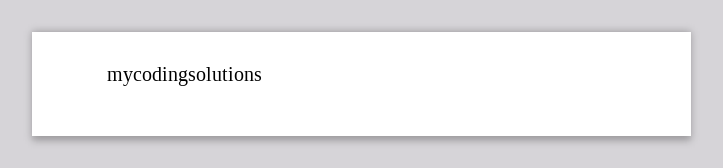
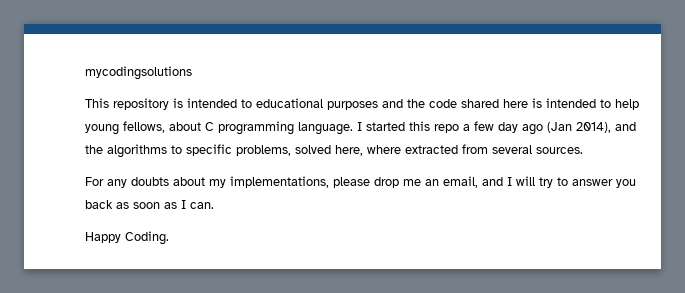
(262, 76) none -> [85,98,639,110] [85,121,636,135] [85,144,583,158] [85,176,636,188] [85,200,214,209] [85,231,169,245] // This repository is intended to educational purposes and the code shared here is intended to help young fellows, about C programming language. I started this repo a few day ago (Jan 2014), and the algorithms to specific problems, solved here, where extracted from several sources. // For any doubts about my implementations, please drop me an email, and I will try to answer you back as soon as I can. // Happy Coding.

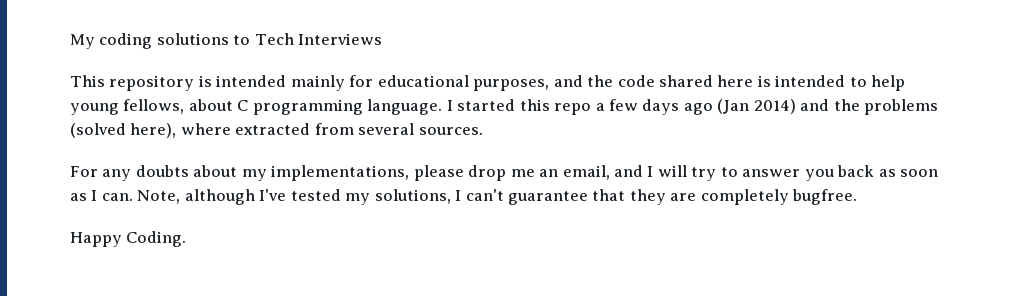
[85,66,192,80] mycodingsolutions -> [70,33,383,49] My coding solutions to Tech Interviews
[241,98,378,110] to educational purposes -> [290,75,550,91] mainly for educational purposes,
[498,122,518,133] day -> [642,99,680,115] days
[576,122,636,133] [85,144,363,158] 2014), and the algorithms to specific problems, solved here, -> [753,99,939,115] [70,123,177,138] 2014) and the problems (solved here),
(214, 205) none -> [137,189,858,205] Note, although I've tested my solutions, I can't guarantee that they are completely bugfree.

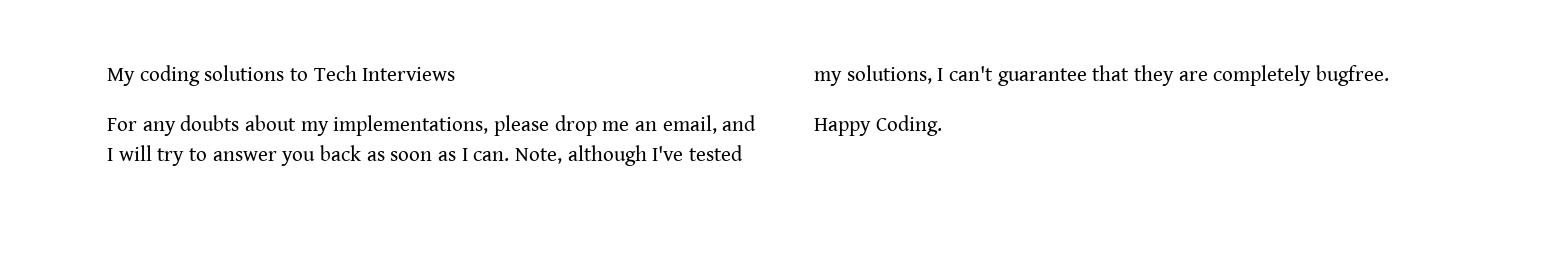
[70,75,906,91] [70,99,939,115] [70,123,483,138] // This repository is intended mainly for educational purposes, and the code shared here is intended to help young fellows, about C programming language. I started this repo a few days ago (Jan 2014) and the problems (solved here), where extracted from several sources. -> (456, 74) none

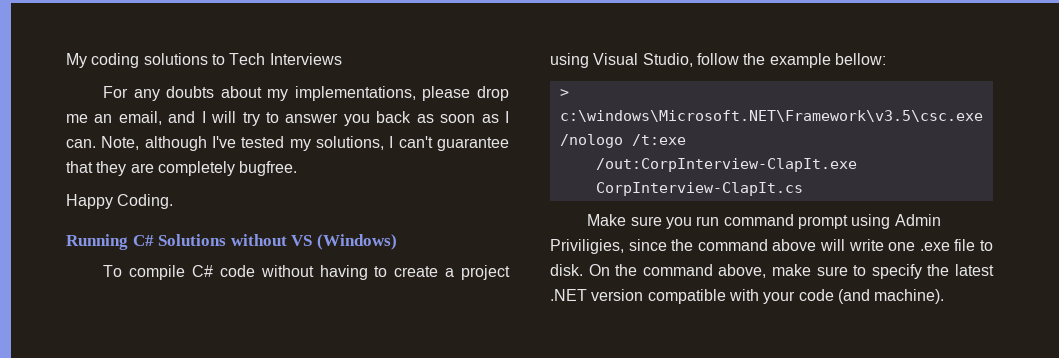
(942, 125) none -> [66,234,397,250] [103,265,510,280] [550,53,886,68] [559,89,569,97] [559,110,983,122] [559,134,686,148] [595,158,857,172] [595,182,803,196] [587,214,941,229] [550,239,994,254] [550,264,995,279] [550,289,945,304] // Running C# Solutions without VS (Windows) // To compile C# code without having to create a project using Visual Studio, follow the example bellow: // > c:\windows\Microsoft.NET\Framework\v3.5\csc.exe /nologo /t:exe // /out:CorpInterview-ClapIt.exe CorpInterview-ClapIt.cs // Make sure you run command prompt using Admin Priviligies, since the command above will write one .exe file to disk. On the command above, make sure to specify the latest .NET version compatible with your code (and machine).

